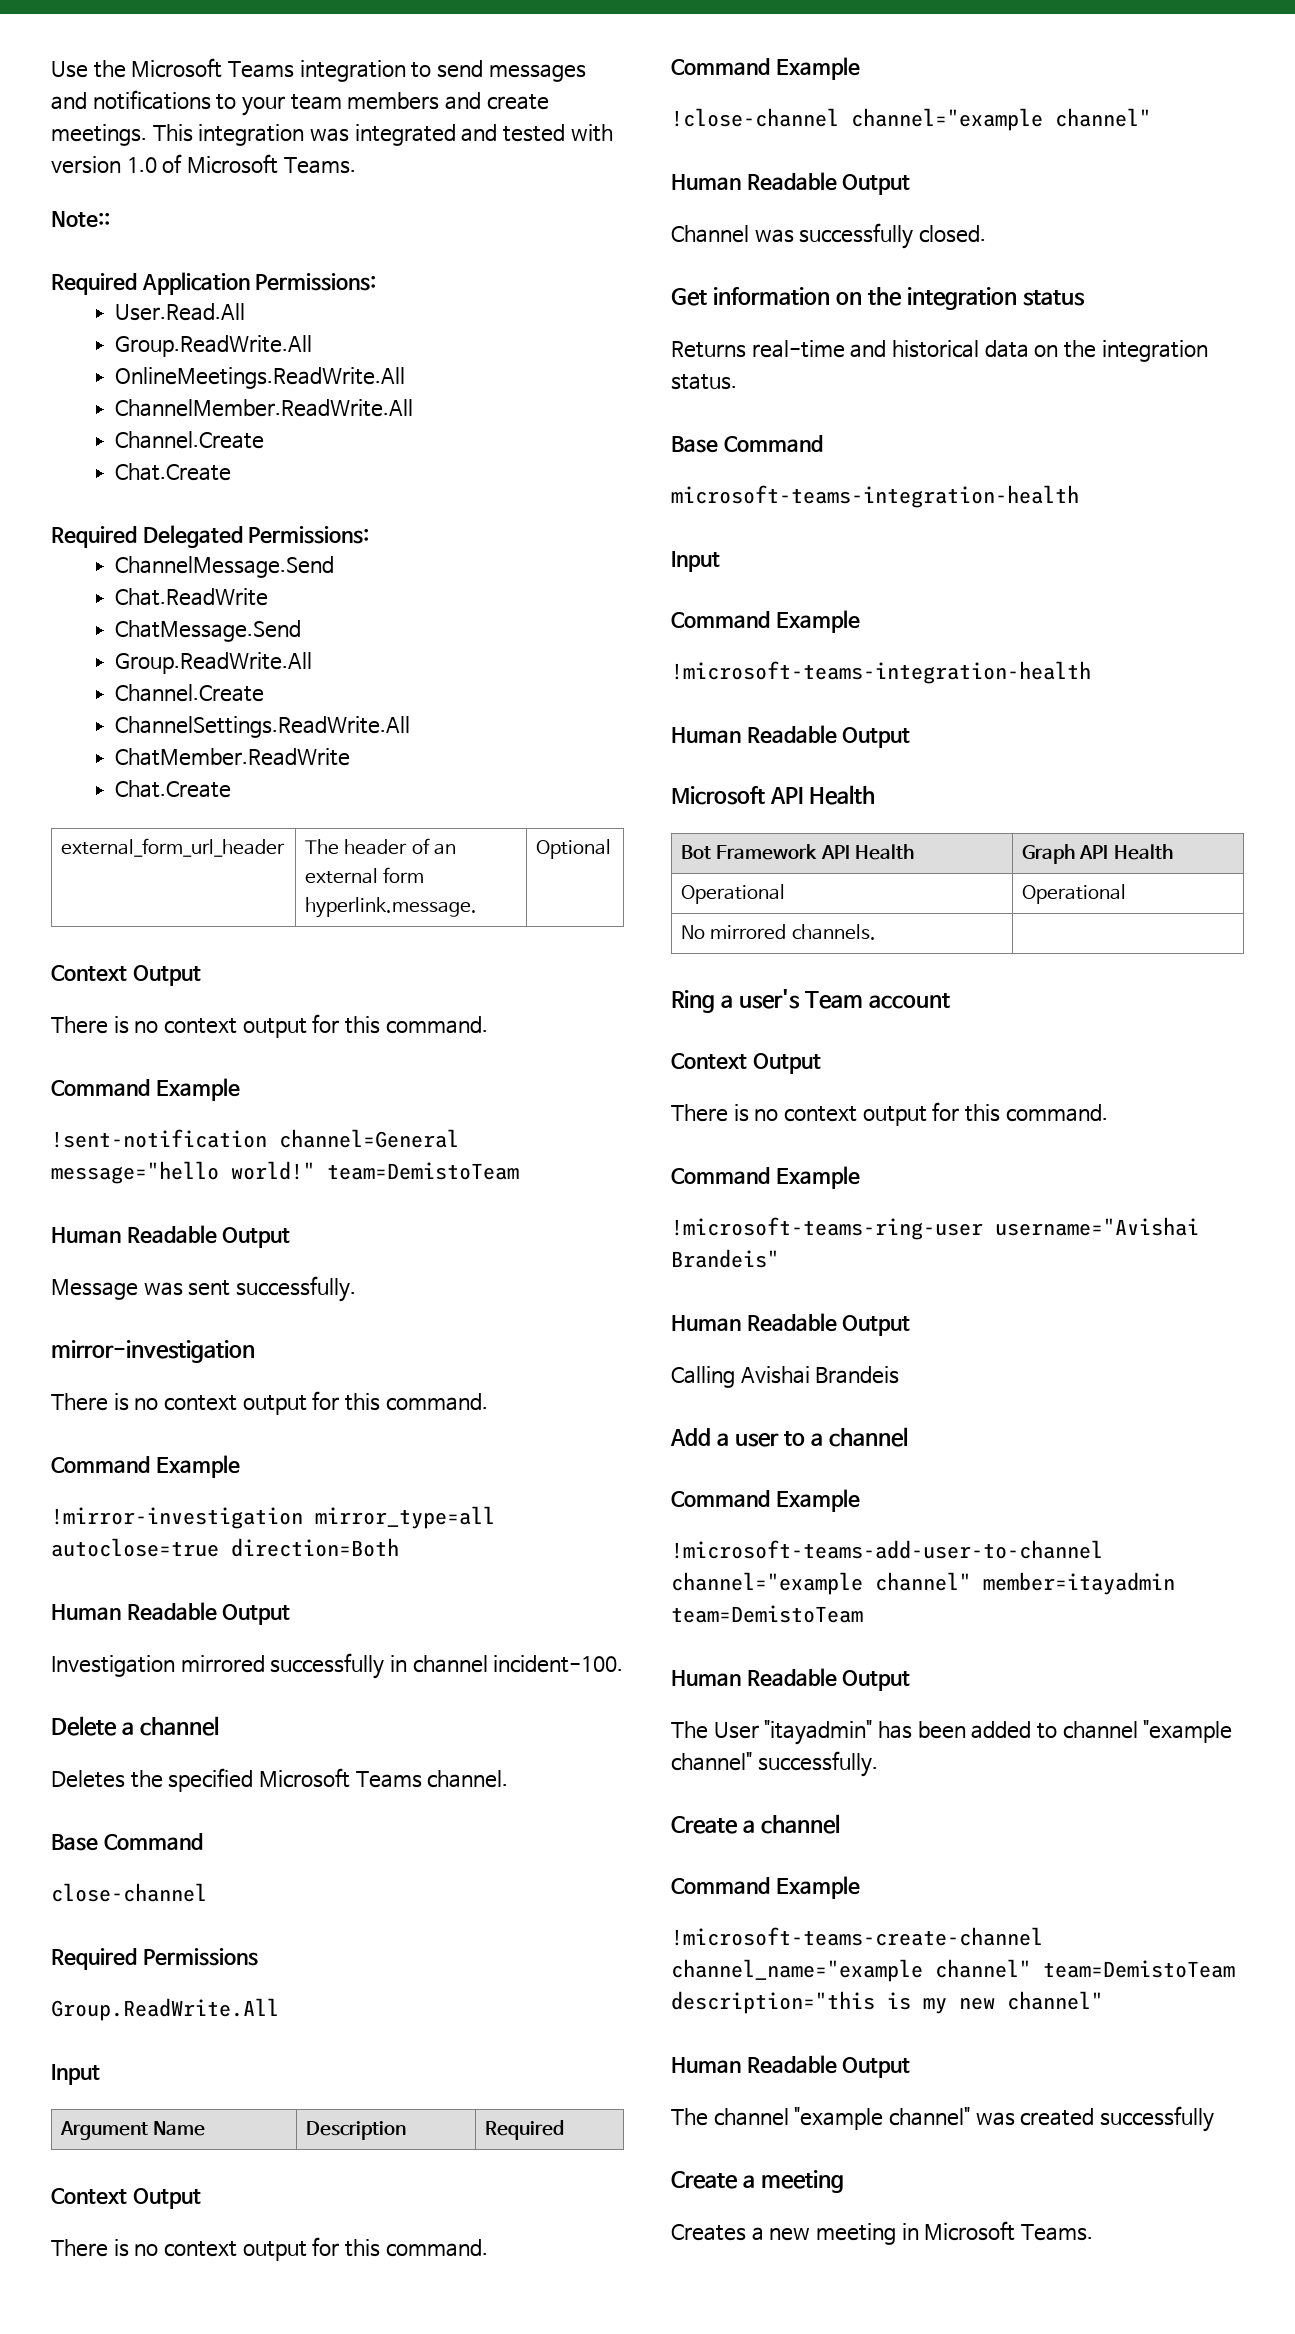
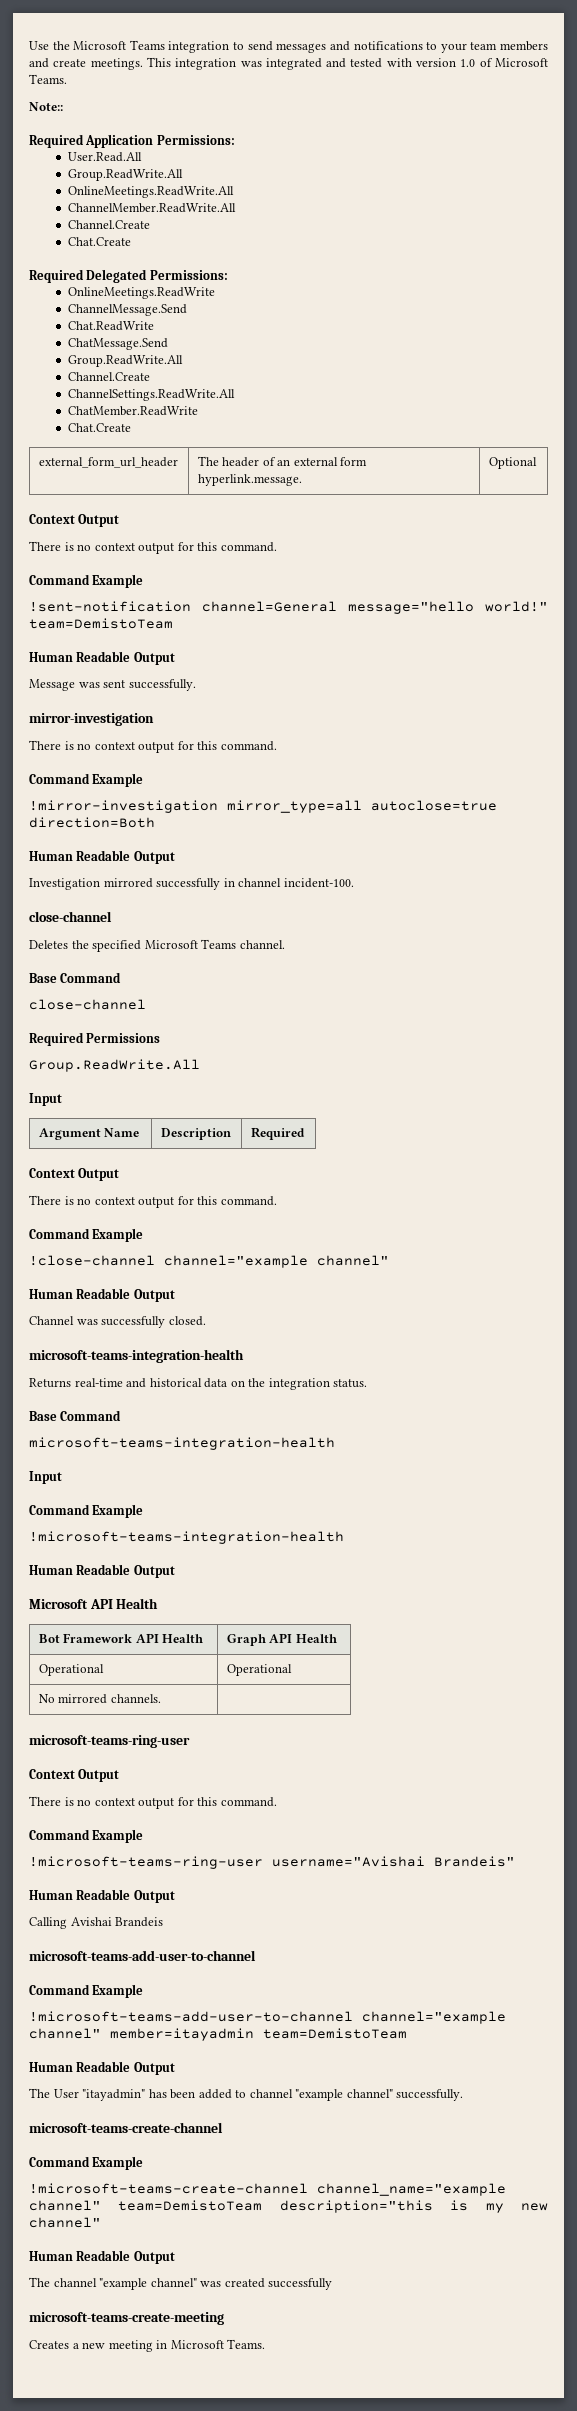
(370, 535) none -> [68,287,216,299] // OnlineMeetings.ReadWrite
[51,1716,219,1736] Delete a channel -> [29,911,112,922] close-channel
[671,287,1085,310] Get information on the integration status -> [29,1349,244,1363] microsoft-teams-integration-health
[671,989,950,1013] Ring a user's Team account -> [29,1735,190,1748] microsoft-teams-ring-user
[670,1427,908,1447] Add a user to a channel -> [29,1950,256,1961] microsoft-teams-add-user-to-channel
[671,1814,840,1834] Create a channel -> [29,2122,223,2133] microsoft-teams-create-channel
[671,2170,844,2193] Create a meeting -> [29,2312,224,2325] microsoft-teams-create-meeting

